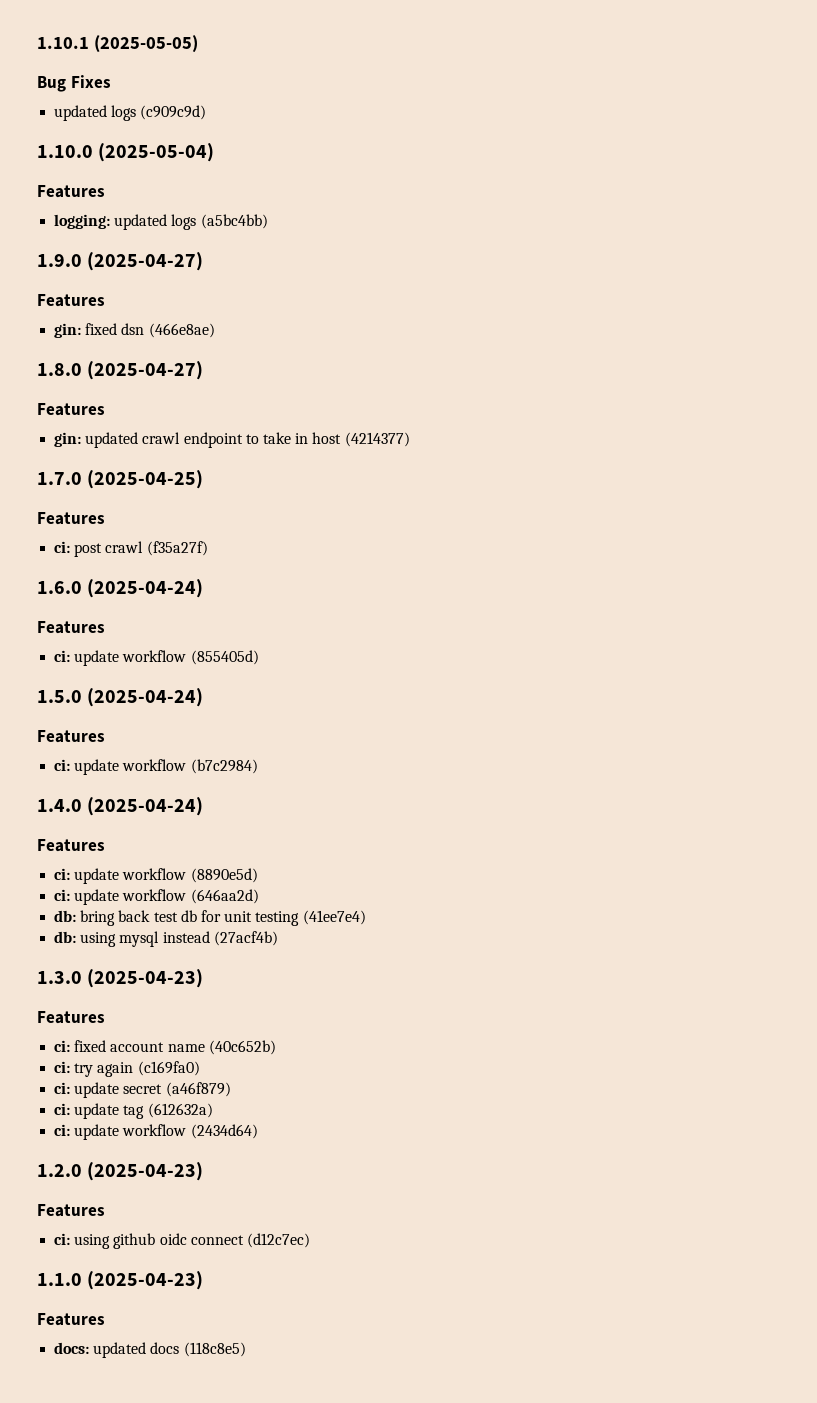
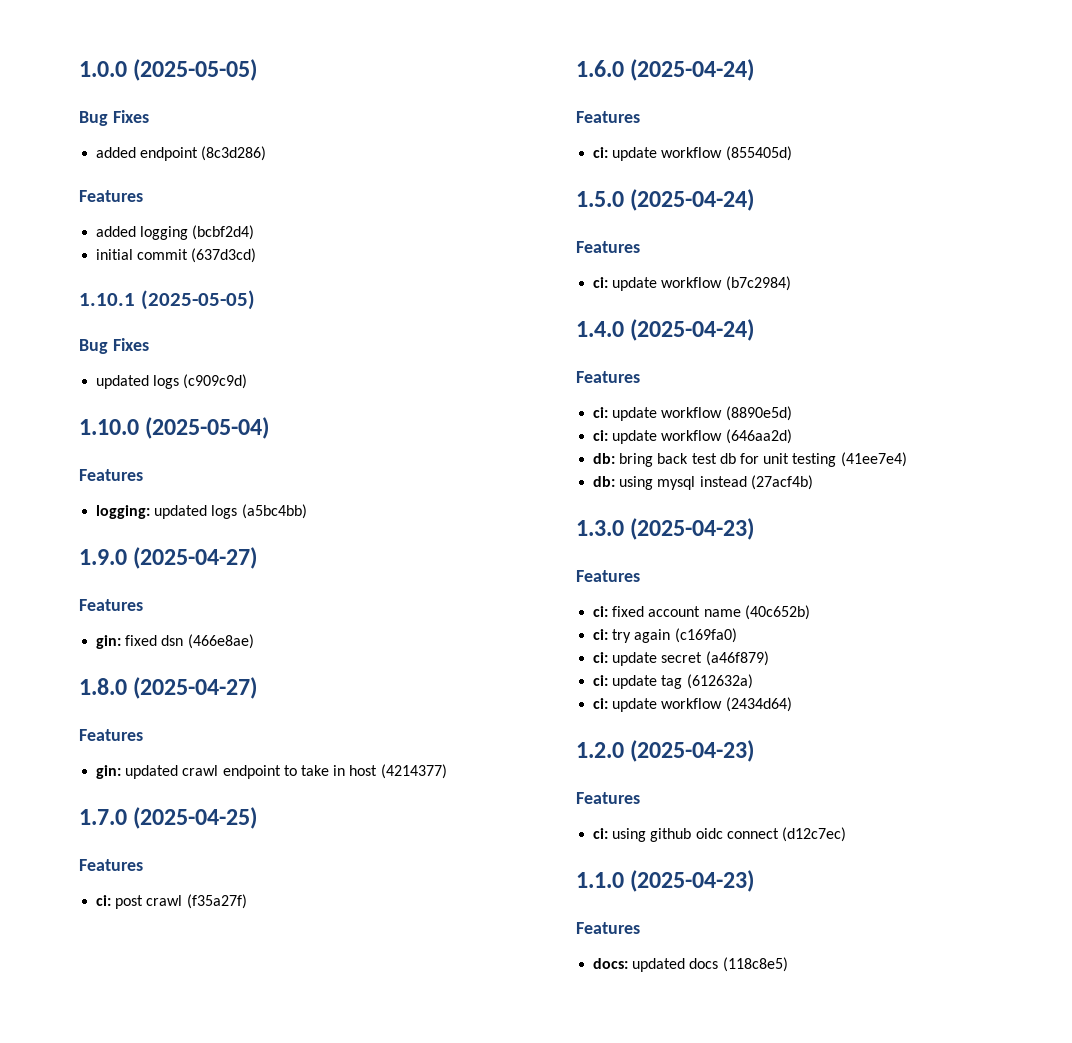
(37, 43) none -> [79,59,258,81] [79,110,149,126] [96,146,267,161] [79,190,143,202] [96,225,255,240] [96,248,257,263] 1.0.0 (2025-05-05) // Bug Fixes // added endpoint (8c3d286) // Features // added logging (bcbf2d4) // initial commit (637d3cd) //

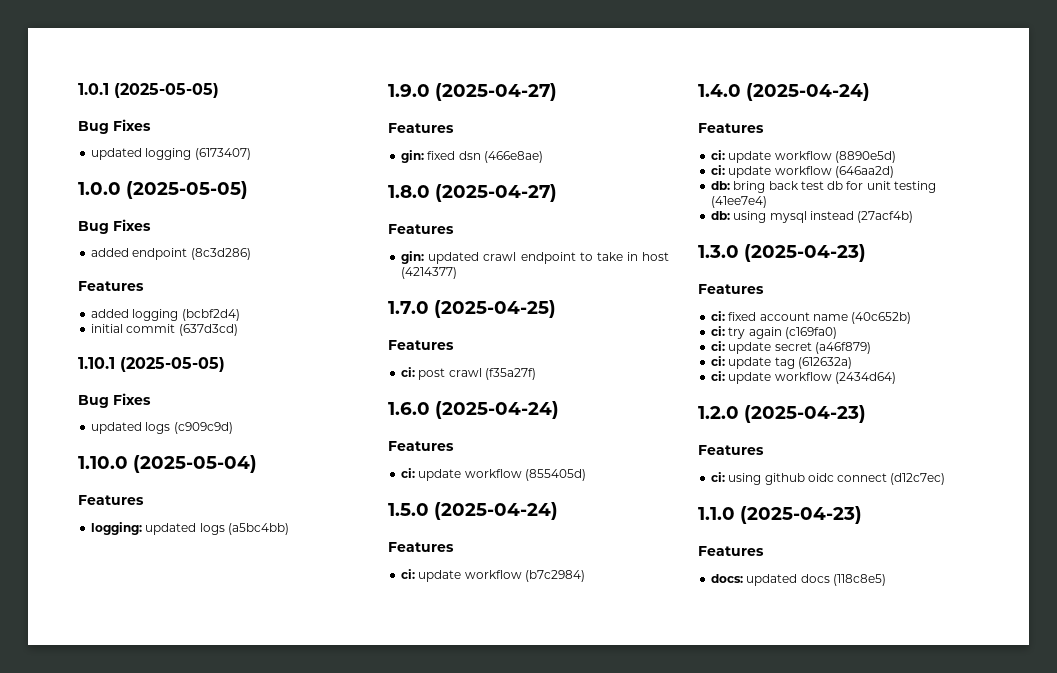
(79, 69) none -> [78,83,219,98] [78,119,151,134] [91,148,251,160] 1.0.1 (2025-05-05) // Bug Fixes // updated logging (6173407) //

